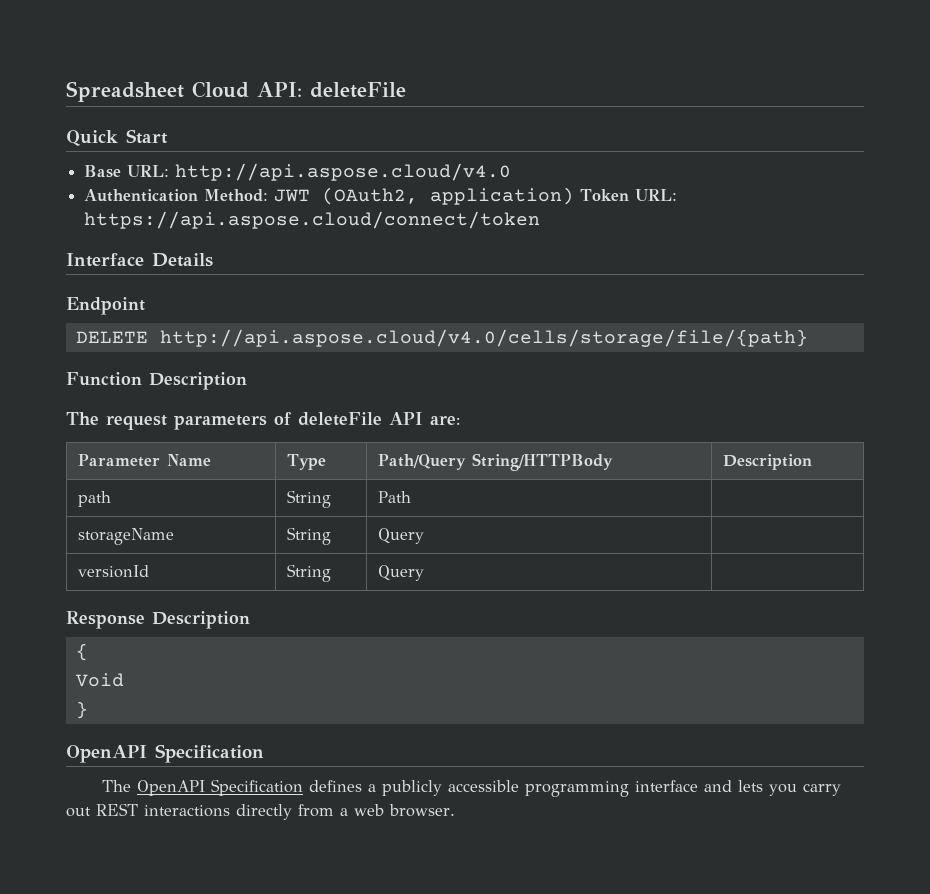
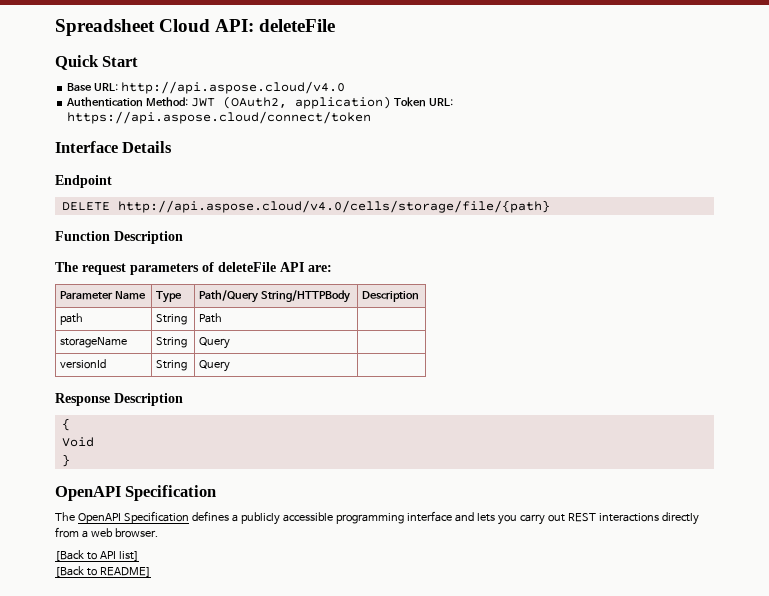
(455, 810) none -> [55,550,139,561] [55,566,151,577] // [Back to API list] // [Back to README]

